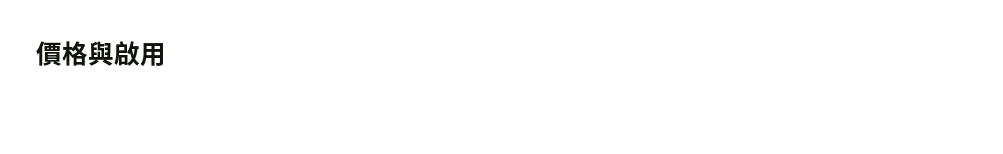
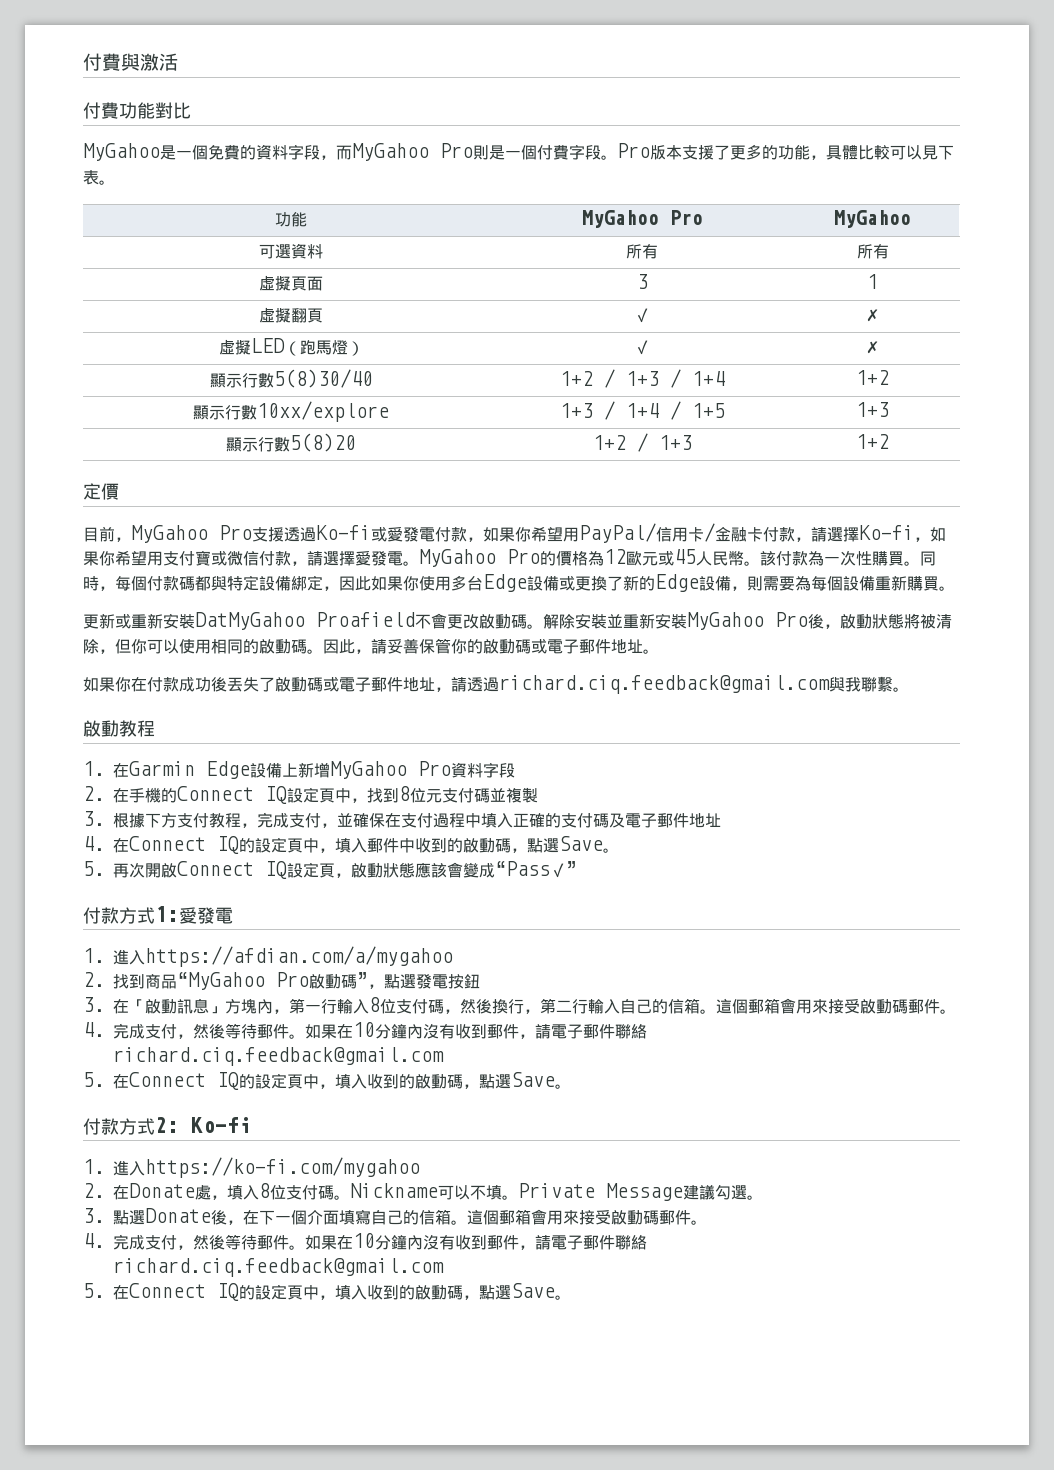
[36,41,166,67] 價格與啟用 -> [83,53,178,71] [83,102,191,119] [83,143,954,161] [83,170,115,185] [275,212,307,227] [581,210,703,228] [834,210,911,228] [259,243,323,259] [626,244,659,259] [856,244,889,259] [259,275,323,291] [636,274,648,289] [867,274,878,289] [259,307,323,323] [634,308,651,323] [866,309,879,322] [218,338,364,356] [634,340,651,355] [866,341,879,354] [209,369,373,388] [559,369,725,388] [856,370,889,385] [193,401,389,422] [559,401,725,420] [856,402,889,417] [226,433,356,452] [592,433,692,452] [856,434,889,449] [83,483,119,500] [83,523,946,543] [83,549,936,567] [83,574,955,592] [83,612,952,630] [83,638,659,654] [83,675,909,694] [83,720,155,737] [83,761,515,779] [83,786,538,804] [83,811,721,828] [83,836,619,854] [83,861,577,879] [83,906,233,924] [83,946,453,967] [83,972,480,990] [83,997,956,1014] [83,1022,647,1039] [113,1047,444,1066] [83,1072,571,1090] [83,1117,251,1135] [83,1157,420,1178] [83,1183,763,1201] [83,1208,707,1225] [83,1233,647,1250] [113,1258,444,1277] [83,1283,571,1301] 付費與激活 // 付費功能對比 // MyGahoo是一個免費的資料字段，而MyGahoo Pro則是一個付費字段。Pro版本支援了更多的功能，具體比較可以見下表。 // 功能 | MyGahoo Pro | MyGahoo // 可選資料 | 所有 | 所有 // 虛擬頁面 | 3 | 1 // 虛擬翻頁 | ✓ | ✗ // 虛擬LED（跑馬燈） | ✓ | ✗ // 顯示行數5(8)30/40 | 1+2 / 1+3 / 1+4 | 1+2 // 顯示行數10xx/explore | 1+3 / 1+4 / 1+5 | 1+3 // 顯示行數5(8)20 | 1+2 / 1+3 | 1+2 // 定價 // 目前，MyGahoo Pro支援透過Ko-fi或愛發電付款，如果你希望用PayPal/信用卡/金融卡付款，請選擇Ko-fi，如果你希望用支付寶或微信付款，請選擇愛發電。MyGahoo Pro的價格為12歐元或45人民幣。該付款為一次性購買。同時，每個付款碼都與特定設備綁定，因此如果你使用多台Edge設備或更換了新的Edge設備，則需要為每個設備重新購買。 // 更新或重新安裝DatMyGahoo Proafield不會更改啟動碼。解除安裝並重新安裝MyGahoo Pro後，啟動狀態將被清除，但你可以使用相同的啟動碼。因此，請妥善保管你的啟動碼或電子郵件地址。 // 如果你在付款成功後丟失了啟動碼或電子郵件地址，請透過richard.ciq.feedback@gmail.com與我聯繫。 // 啟動教程 // 1.在Garmin Edge設備上新增MyGahoo Pro資料字段 // 2.在手機的Connect IQ設定頁中，找到8位元支付碼並複製 // 3.根據下方支付教程，完成支付，並確保在支付過程中填入正確的支付碼及電子郵件地址 // 4.在Connect IQ的設定頁中，填入郵件中收到的啟動碼，點選Save。 // 5.再次開啟Connect IQ設定頁，啟動狀態應該會變成“Pass✓” // 付款方式1:愛發電 // 1.進入https://afdian.com/a/mygahoo // 2.找到商品“MyGahoo Pro啟動碼”，點選發電按鈕 // 3.在「啟動訊息」方塊內，第一行輸入8位支付碼，然後換行，第二行輸入自己的信箱。這個郵箱會用來接受啟動碼郵件。 // 4.完成支付，然後等待郵件。如果在10分鐘內沒有收到郵件，請電子郵件聯絡richard.ciq.feedback@gmail.com // 5.在Connect IQ的設定頁中，填入收到的啟動碼，點選Save。 // 付款方式2: Ko-fi // 1.進入https://ko-fi.com/mygahoo // 2.在Donate處，填入8位支付碼。Nickname可以不填。Private Message建議勾選。 // 3.點選Donate後，在下一個介面填寫自己的信箱。這個郵箱會用來接受啟動碼郵件。 // 4.完成支付，然後等待郵件。如果在10分鐘內沒有收到郵件，請電子郵件聯絡richard.ciq.feedback@gmail.com // 5.在Connect IQ的設定頁中，填入收到的啟動碼，點選Save。

